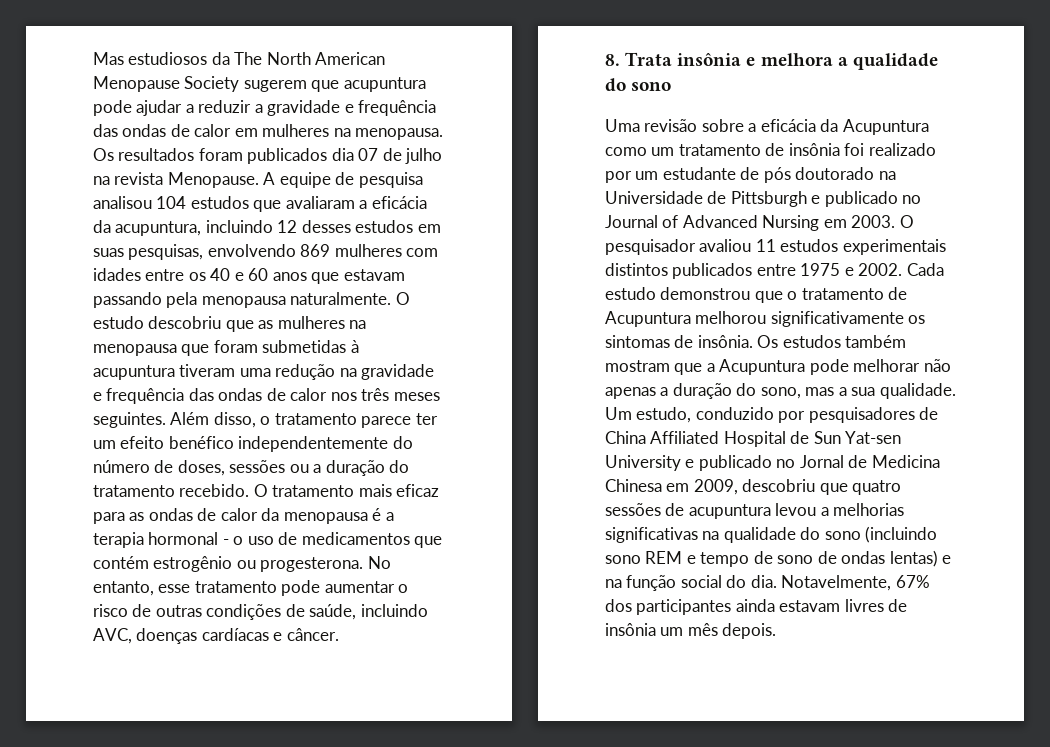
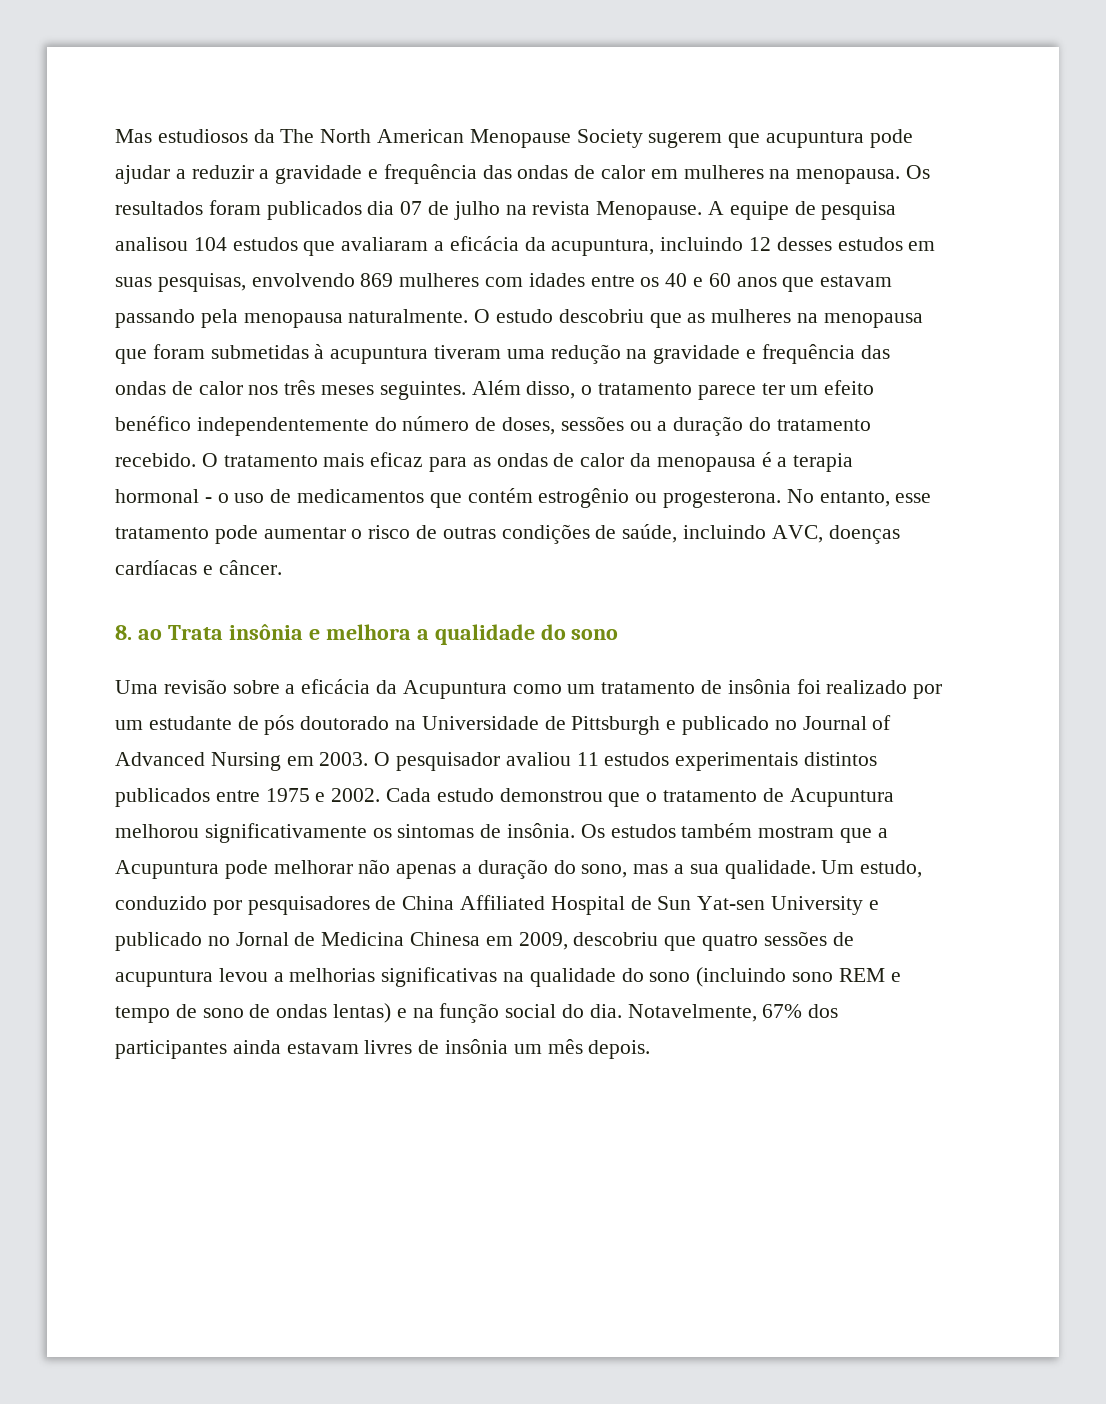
(620, 60) none -> [137,629,162,640] ao

